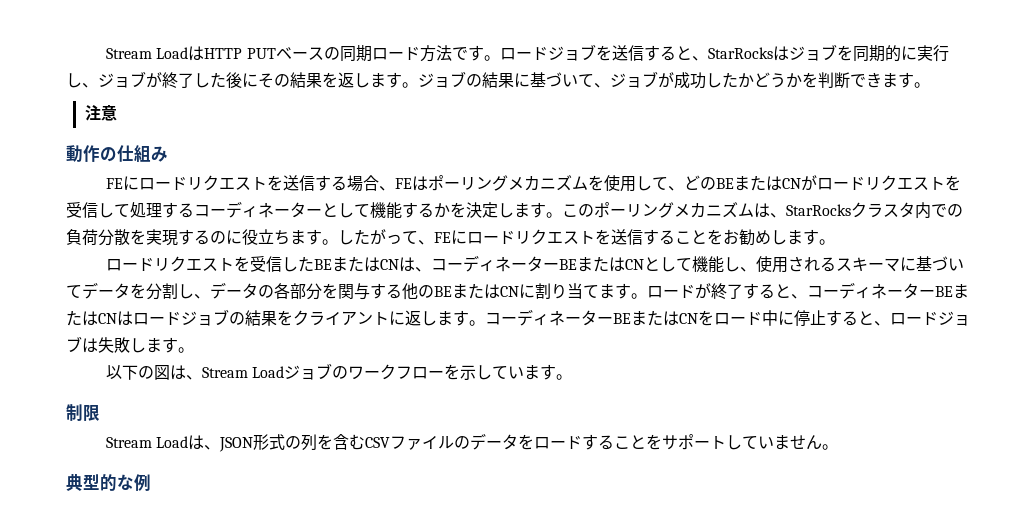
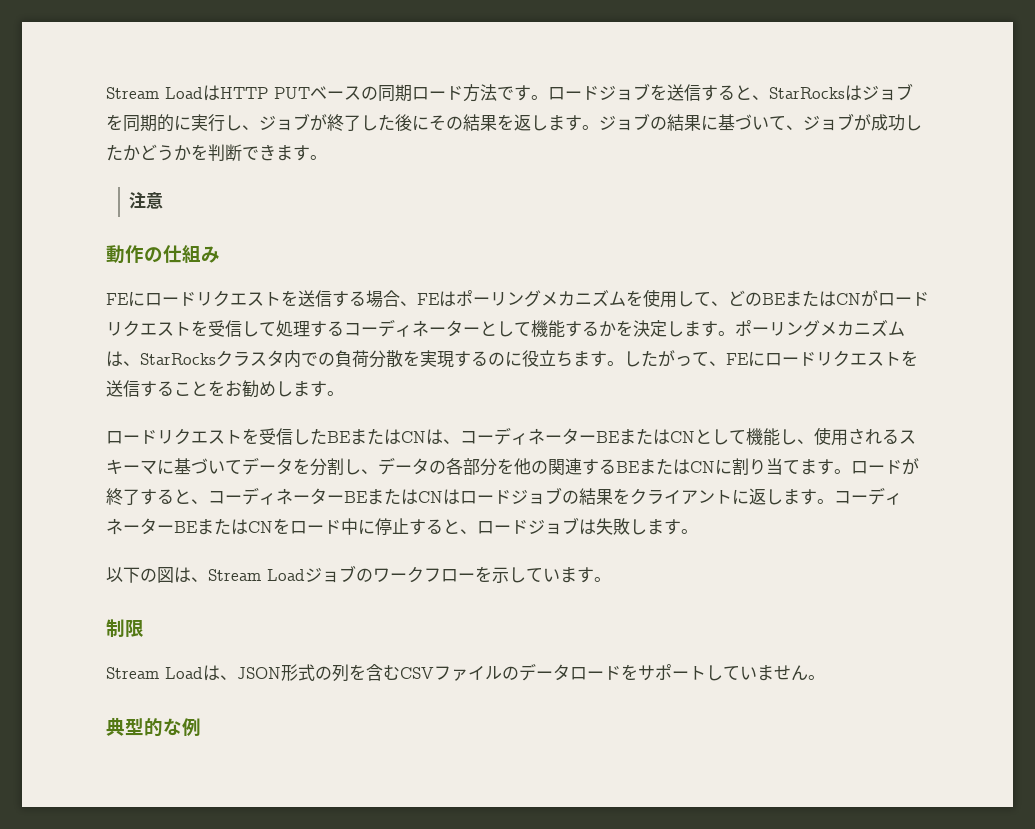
[562,204,594,217] この -> (735, 333) none
[338,283,434,300] 関与する他の -> [514,458,616,475] 他の関連する
[518,434,647,450] をロードすること -> [570,666,621,680] ロード

